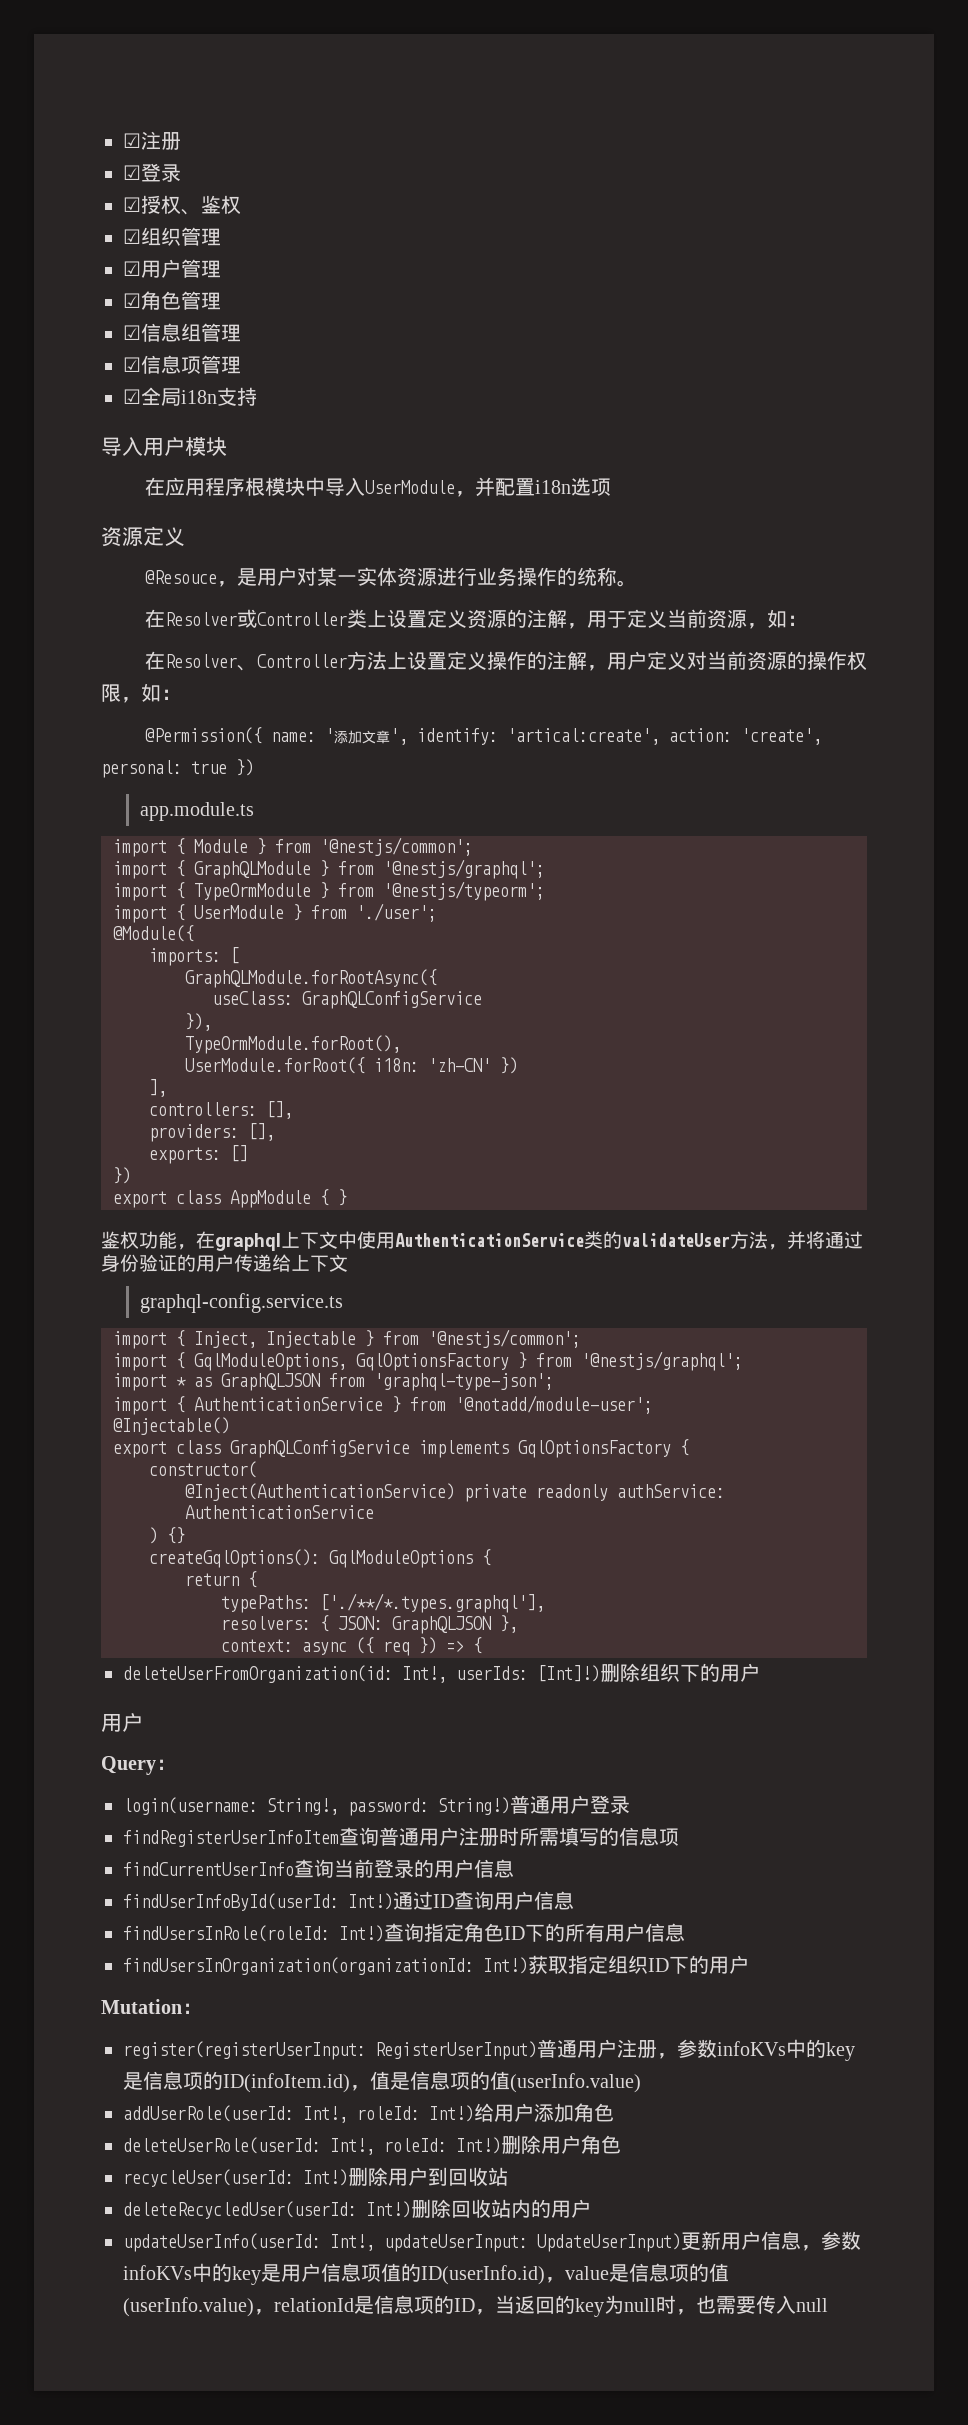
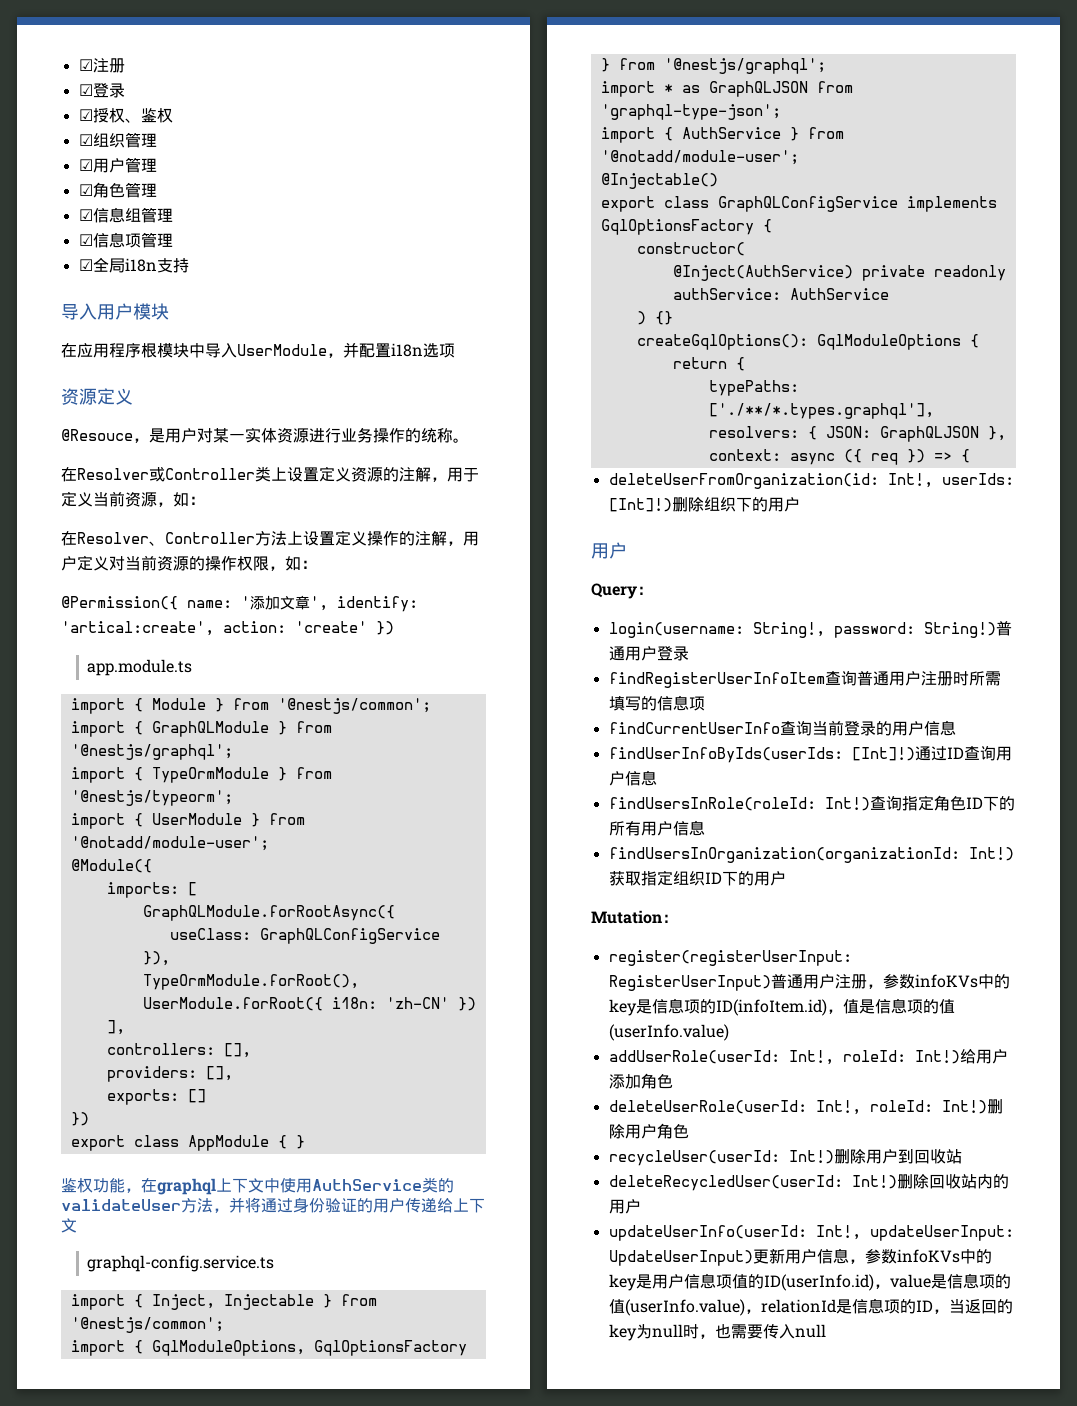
[740,728,822,745] [101,760,227,778] 'create', personal: true -> [295,621,367,633] 'create'
[356,903,437,922] './user'; -> [70,836,269,851] '@notadd/module-user';
[395,1233,584,1247] AuthenticationService -> [312,1179,422,1191] AuthService
[194,1397,383,1411] AuthenticationService -> [681,127,781,139] AuthService
[185,1483,455,1501] @Inject(AuthenticationService) -> [672,265,853,281] @Inject(AuthService)
[185,1505,374,1519] AuthenticationService -> [789,288,889,300] AuthService
[123,1893,393,1911] findUserInfoById(userId: Int!) -> [608,747,915,763] findUserInfoByIds(userIds: [Int]!)

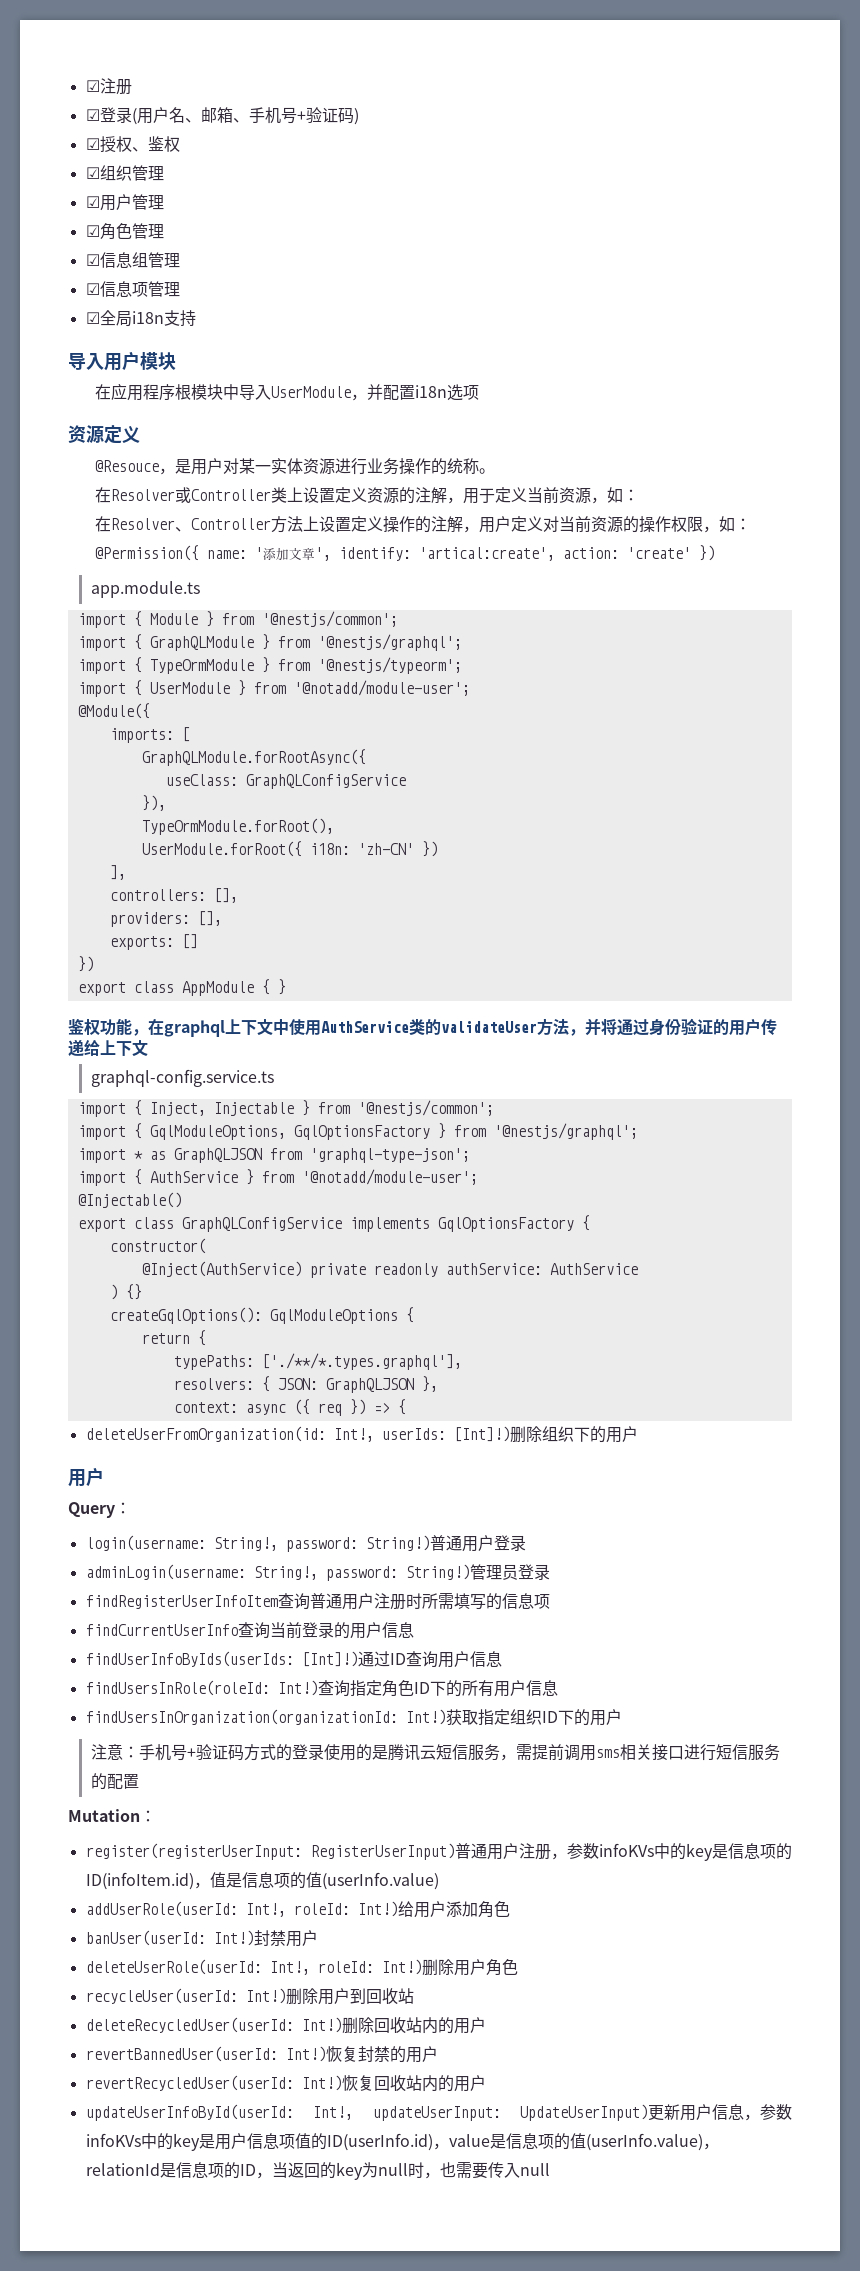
(125, 90) none -> [131,107,359,125] (用户名、邮箱、手机号+验证码)
(689, 653) none -> [85,1564,550,1581] // adminLogin(username: String!, password: String!)管理员登录
(786, 878) none -> [90,1744,780,1761] [90,1773,139,1790] // 注意：手机号+验证码方式的登录使用的是腾讯云短信服务，需提前调用sms相关接口进行短信服务的配置
(673, 1081) none -> [85,1930,318,1947] // banUser(userId: Int!)封禁用户
[608,1225,807,1241] updateUserInfo(userId: -> [85,2046,438,2063] [85,2075,486,2092] [85,2104,294,2121] revertBannedUser(userId: Int!)恢复封禁的用户 // revertRecycledUser(userId: Int!)恢复回收站内的用户 // updateUserInfoById(userId:

